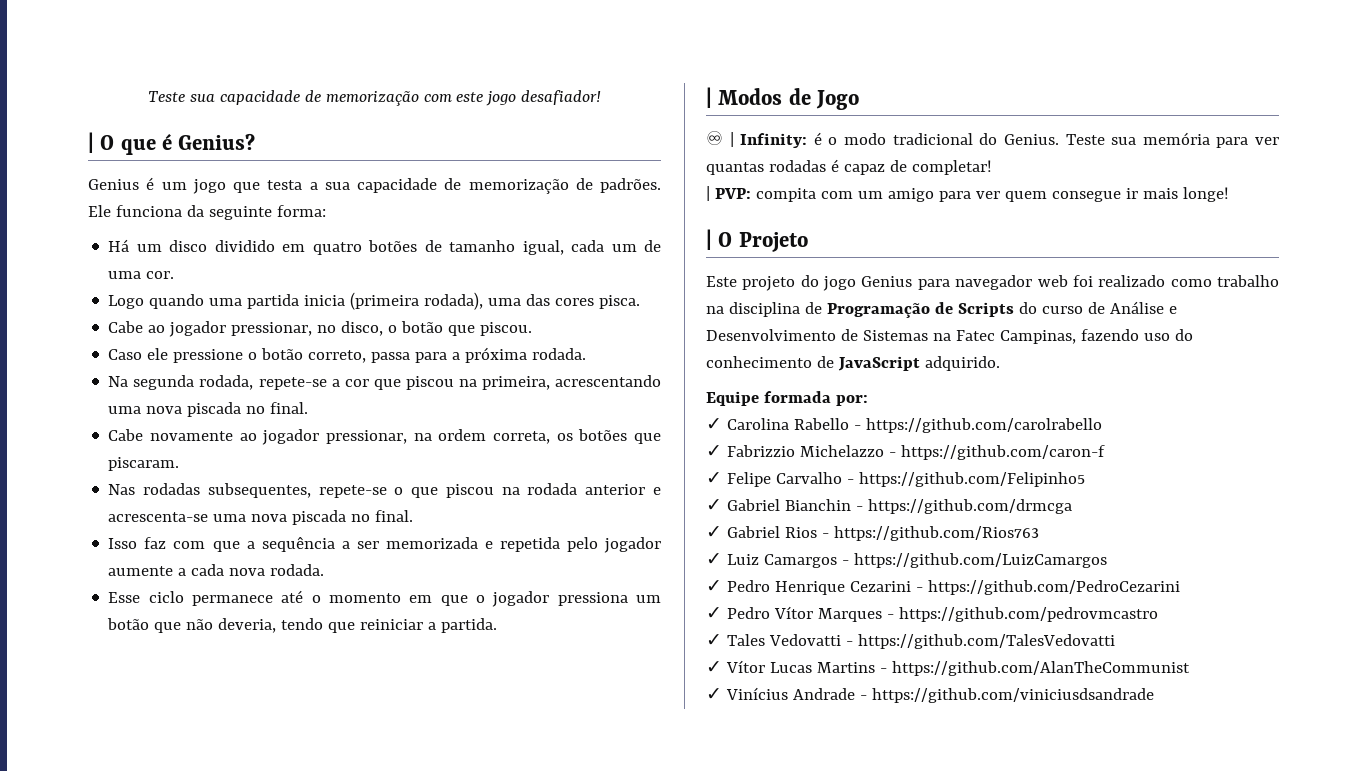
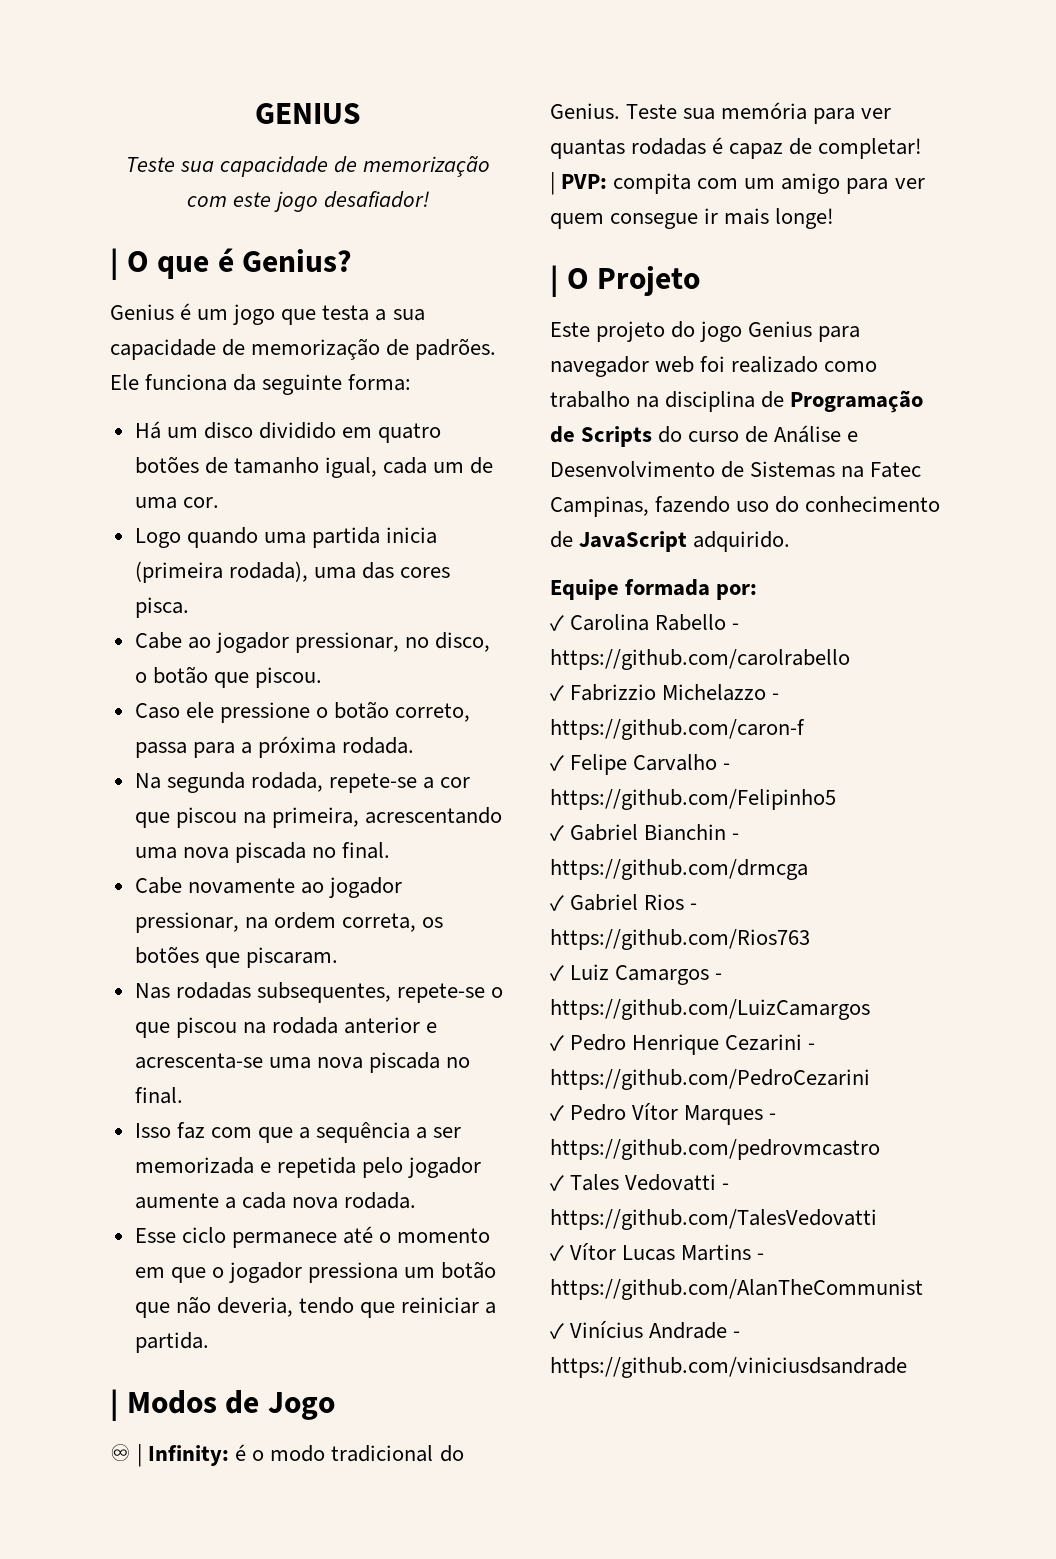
(147, 96) none -> [255,103,361,124] GENIUS //

